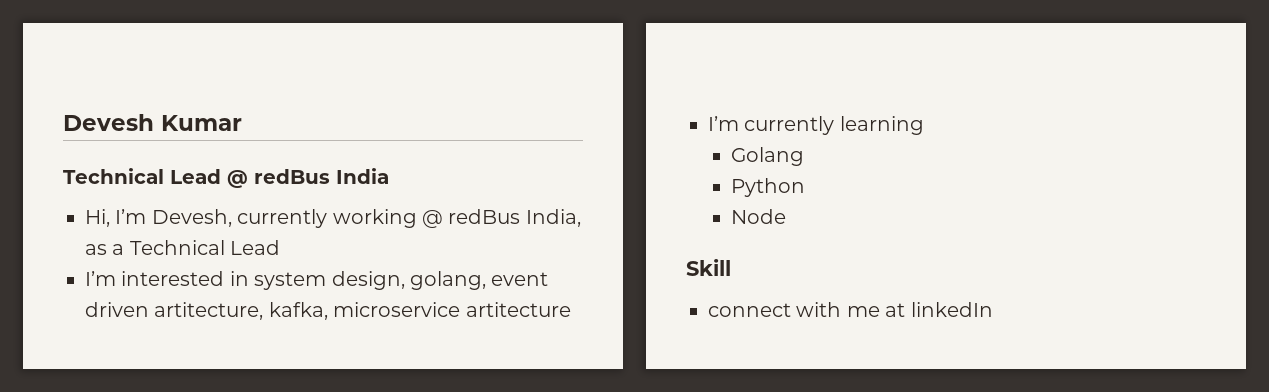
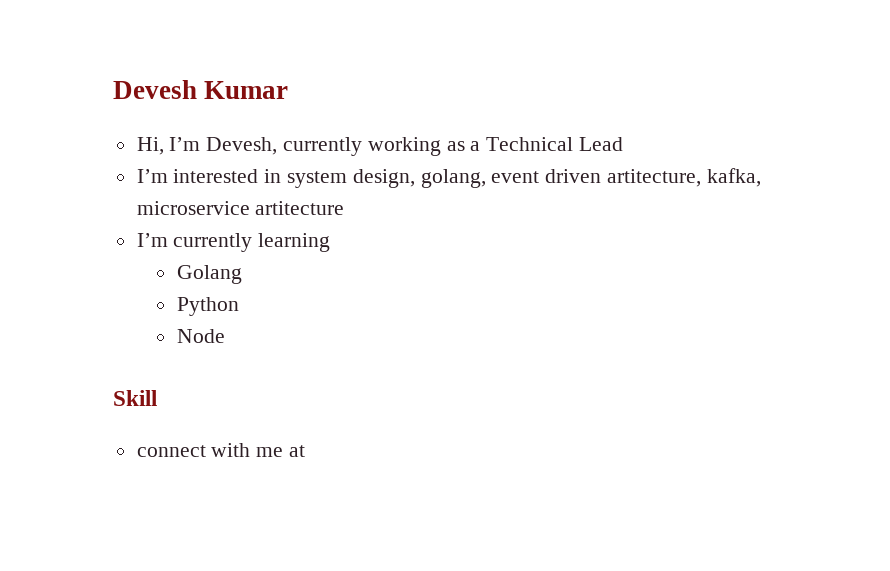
[63,168,389,188] // Technical Lead @ redBus India -> (289, 90) none
[422,209,581,228] @ redBus India, -> (441, 146) none
[910,302,993,317] linkedIn -> (306, 451) none

